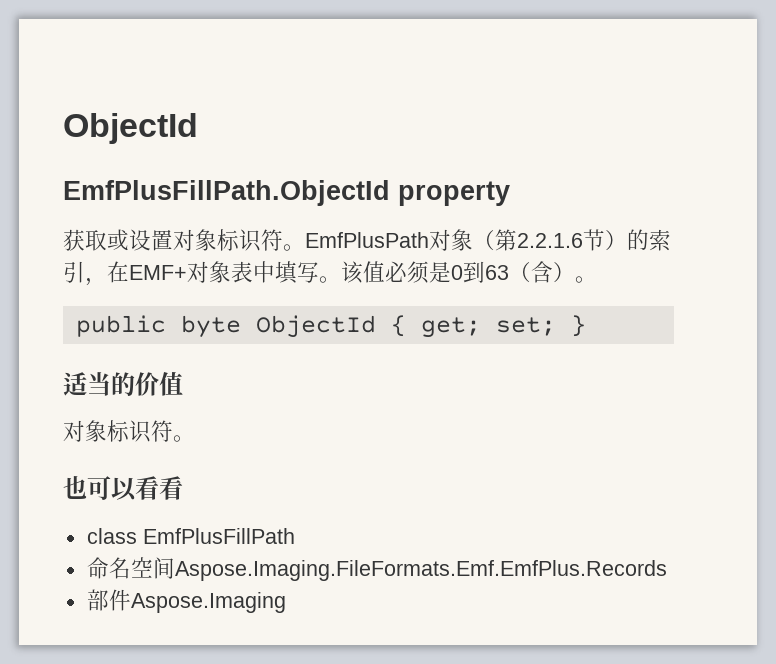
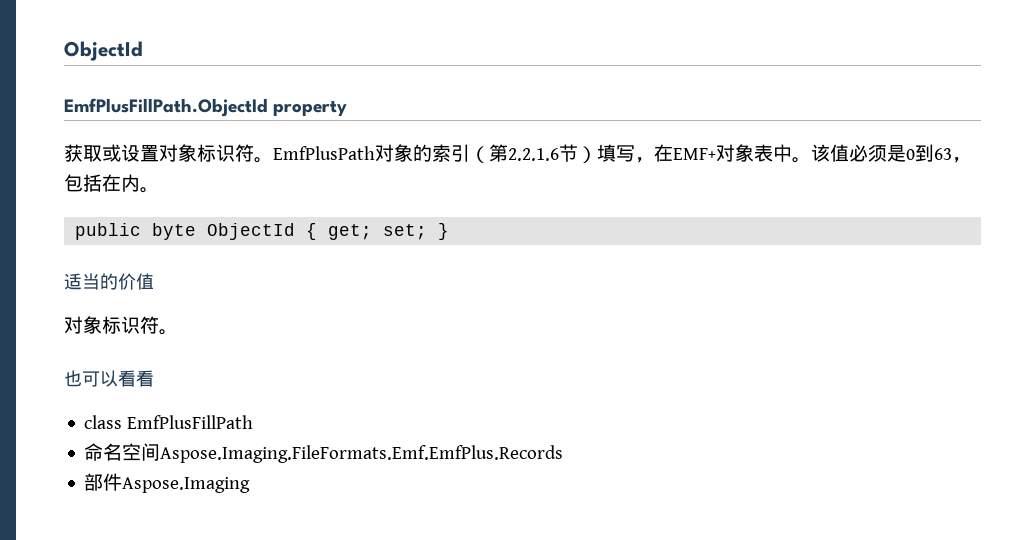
(473, 240) none -> [413,144,470,162] 的索引
[627,229,671,251] [63,261,85,283] 的索引 -> [597,144,635,162] 填写
[275,261,319,284] 填写 -> (792, 153) none
[509,261,575,283] （含） -> [952,157,971,163] [64,174,140,192] ，包括在内

